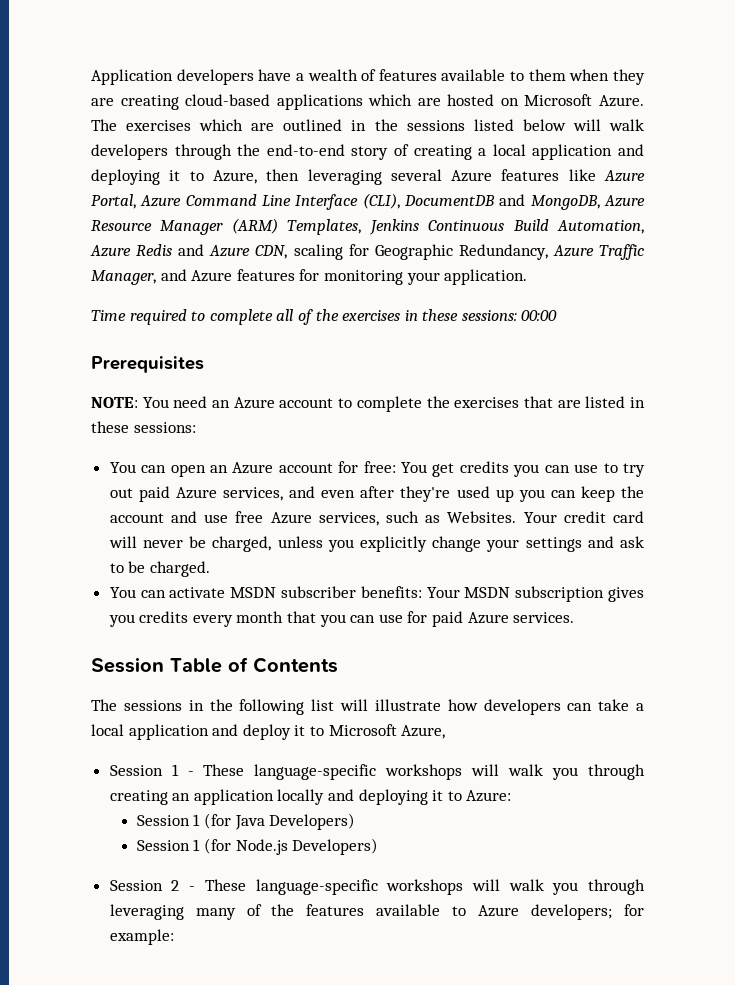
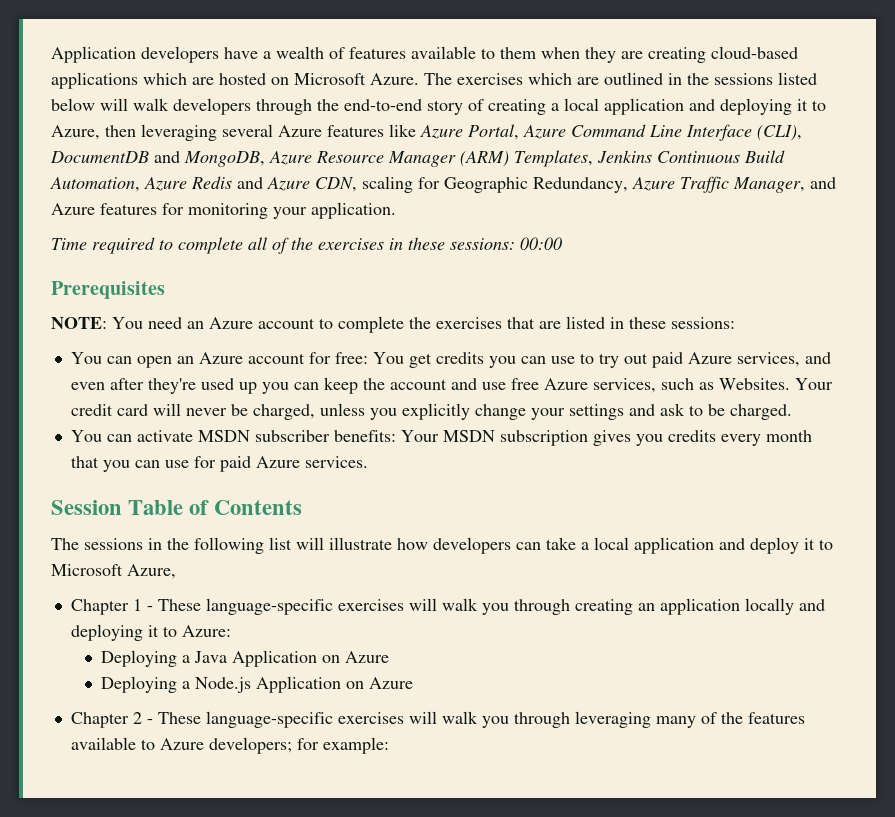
[109,765,163,776] Session -> [70,599,129,615] Chapter
[385,764,463,780] workshops -> [337,599,404,611] exercises
[136,813,356,830] [136,838,379,855] [109,880,163,891] Session 1 (for Java Developers) // Session 1 (for Node.js Developers) // Session -> [100,650,389,667] [100,676,413,693] [70,712,129,728] Deploying a Java Application on Azure // Deploying a Node.js Application on Azure // Chapter
[386,879,464,895] workshops -> [337,712,404,724] exercises

